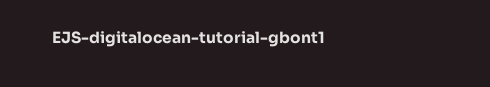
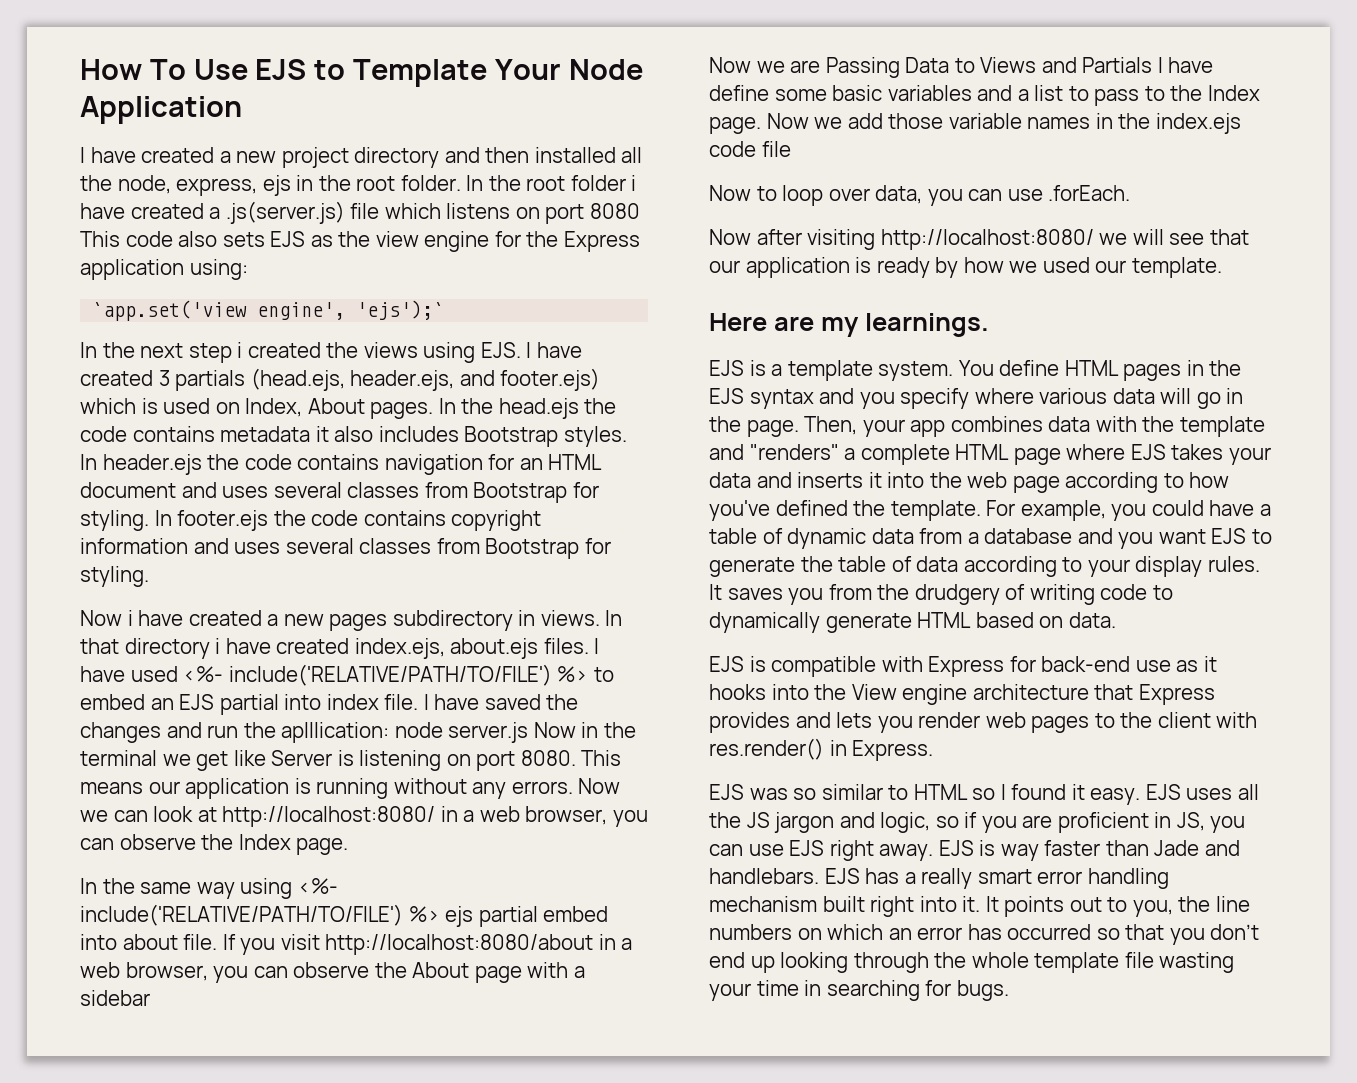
[52,31,325,47] EJS-digitalocean-tutorial-gbont1 -> [80,59,643,87] [80,96,242,124] [80,147,643,168] [80,175,637,196] [80,201,640,224] [80,231,640,252] [80,259,248,280] [92,300,445,321] [80,342,582,363] [80,368,601,391] [80,398,617,419] [80,426,627,447] [80,454,603,475] [80,482,599,503] [80,510,542,531] [80,538,611,559] [80,566,149,587] [80,610,623,631] [80,638,600,659] [80,664,614,686] [80,694,579,715] [80,722,636,743] [80,750,622,771] [80,778,621,799] [80,806,648,827] [80,834,349,855] [80,878,338,899] [80,904,609,927] [80,934,633,955] [80,962,585,983] [80,990,150,1006] [709,57,1214,78] [709,85,1260,106] [709,113,1241,134] [709,141,791,157] [709,185,1131,206] [709,229,1249,250] [709,257,1222,278] [709,313,989,337] [709,360,1242,381] [709,388,1244,409] [709,416,1265,437] [709,444,1271,465] [709,472,1230,493] [709,500,1271,521] [709,528,1272,549] [709,556,1260,577] [709,584,1173,605] [709,612,1116,633] [709,656,1217,677] [709,684,1215,705] [709,712,1258,733] [709,738,934,761] [709,784,1259,805] [709,812,1246,833] [709,840,1240,861] [709,868,1169,889] [709,896,1250,917] [709,924,1260,945] [709,952,1235,973] [709,980,1009,1001] How To Use EJS to Template Your Node Application // I have created a new project directory and then installed all the node, express, ejs in the root folder. In the root folder i have created a .js(server.js) file which listens on port 8080 This code also sets EJS as the view engine for the Express application using: // `app.set('view engine', 'ejs');` // In the next step i created the views using EJS. I have created 3 partials (head.ejs, header.ejs, and footer.ejs) which is used on Index, About pages. In the head.ejs the code contains metadata it also includes Bootstrap styles. In header.ejs the code contains navigation for an HTML document and uses several classes from Bootstrap for styling. In footer.ejs the code contains copyright information and uses several classes from Bootstrap for styling. // Now i have created a new pages subdirectory in views. In that directory i have created index.ejs, about.ejs files. I have used <%- include('RELATIVE/PATH/TO/FILE') %> to embed an EJS partial into index file. I have saved the changes and run the aplllication: node server.js Now in the terminal we get like Server is listening on port 8080. This means our application is running without any errors. Now we can look at http://localhost:8080/ in a web browser, you can observe the Index page. // In the same way using <%- include('RELATIVE/PATH/TO/FILE') %> ejs partial embed into about file. If you visit http://localhost:8080/about in a web browser, you can observe the About page with a sidebar // Now we are Passing Data to Views and Partials I have define some basic variables and a list to pass to the Index page. Now we add those variable names in the index.ejs code file // Now to loop over data, you can use .forEach. // Now after visiting http://localhost:8080/ we will see that our application is ready by how we used our template. // Here are my learnings. // EJS is a template system. You define HTML pages in the EJS syntax and you specify where various data will go in the page. Then, your app combines data with the template and "renders" a complete HTML page where EJS takes your data and inserts it into the web page according to how you've defined the template. For example, you could have a table of dynamic data from a database and you want EJS to generate the table of data according to your display rules. It saves you from the drudgery of writing code to dynamically generate HTML based on data. // EJS is compatible with Express for back-end use as it hooks into the View engine architecture that Express provides and lets you render web pages to the client with res.render() in Express. // EJS was so similar to HTML so I found it easy. EJS uses all the JS jargon and logic, so if you are proficient in JS, you can use EJS right away. EJS is way faster than Jade and handlebars. EJS has a really smart error handling mechanism built right into it. It points out to you, the line numbers on which an error has occurred so that you don’t end up looking through the whole template file wasting your time in searching for bugs.

